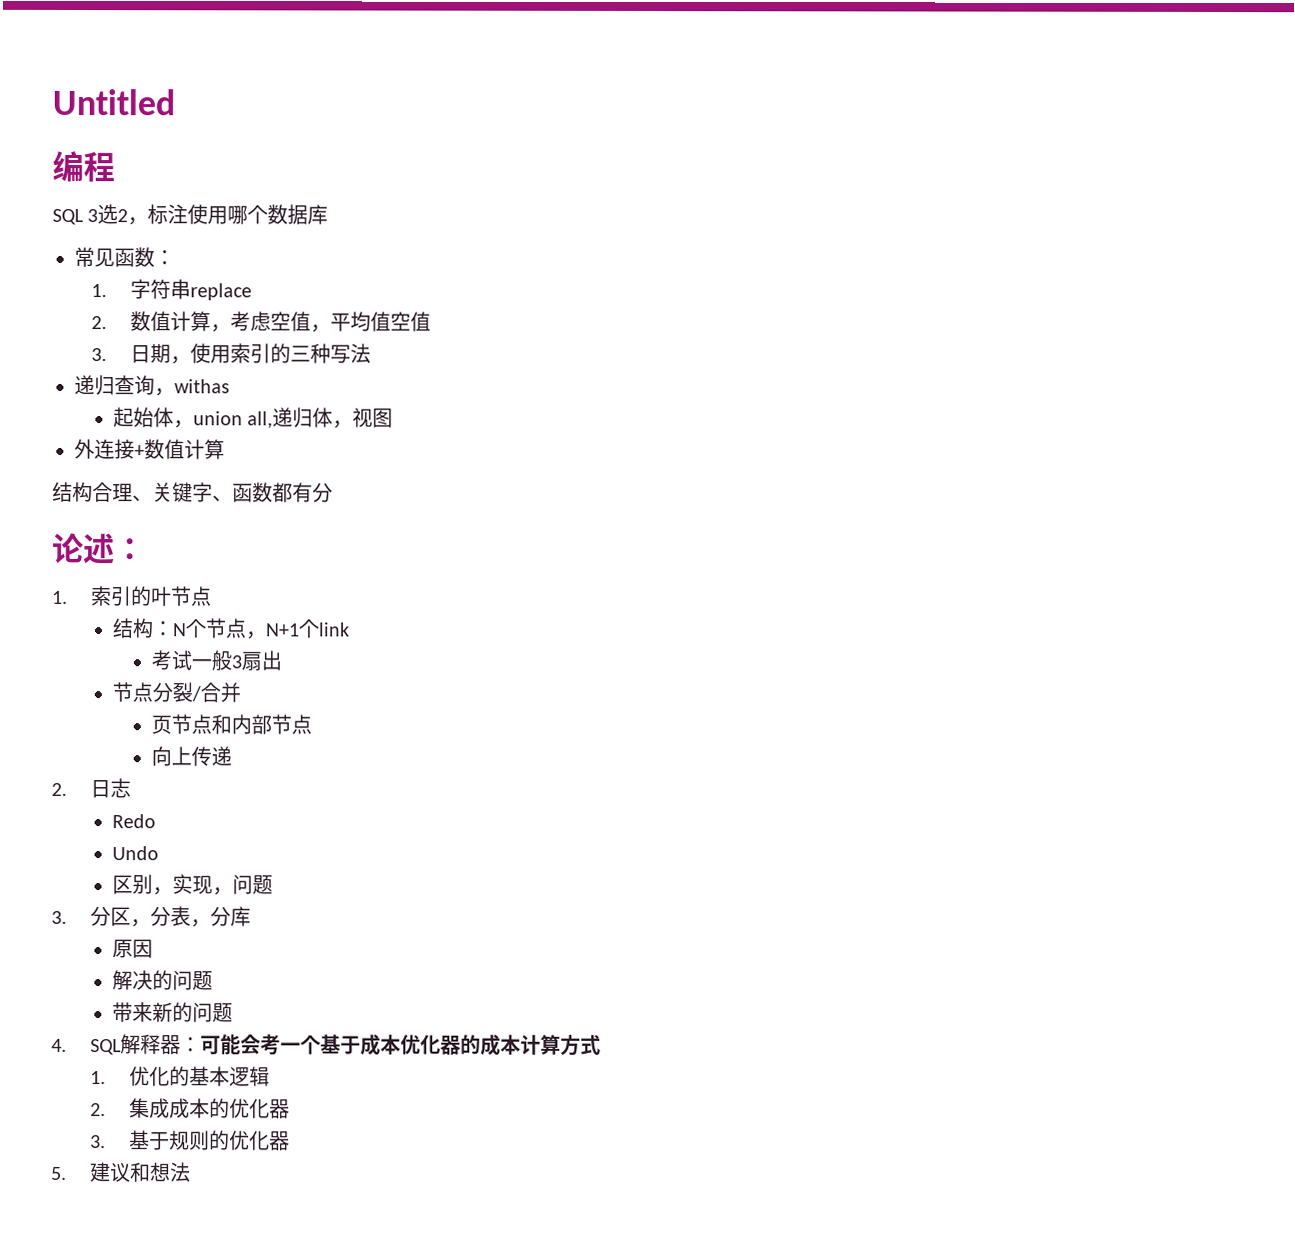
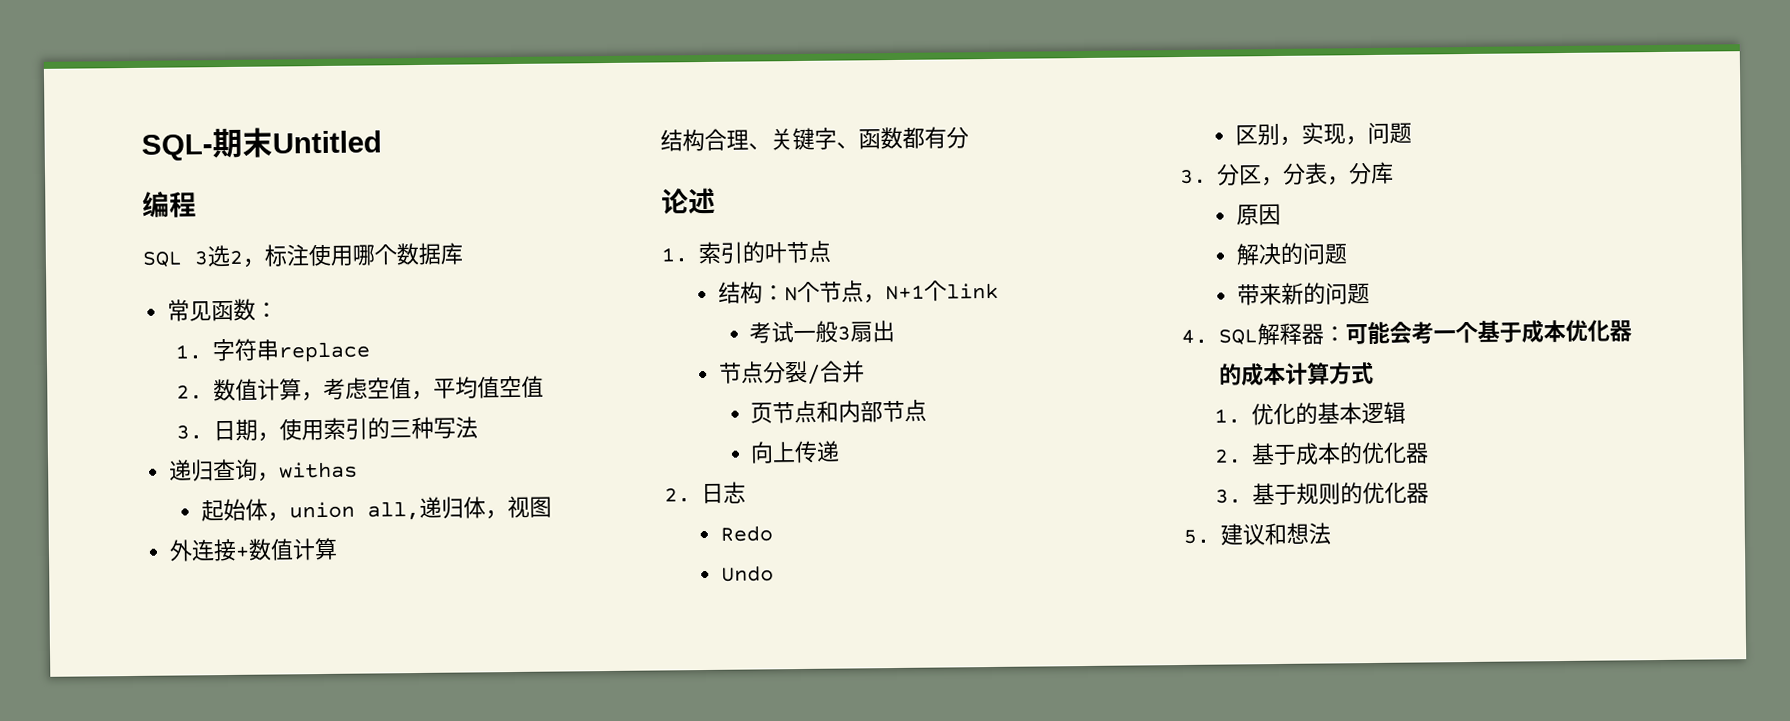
(52, 102) none -> [141,127,273,161] SQL-期末
[114,538,146,561] ： -> (716, 201) none
[128,1098,170,1119] 集成 -> [1250,443,1297,466] 基于

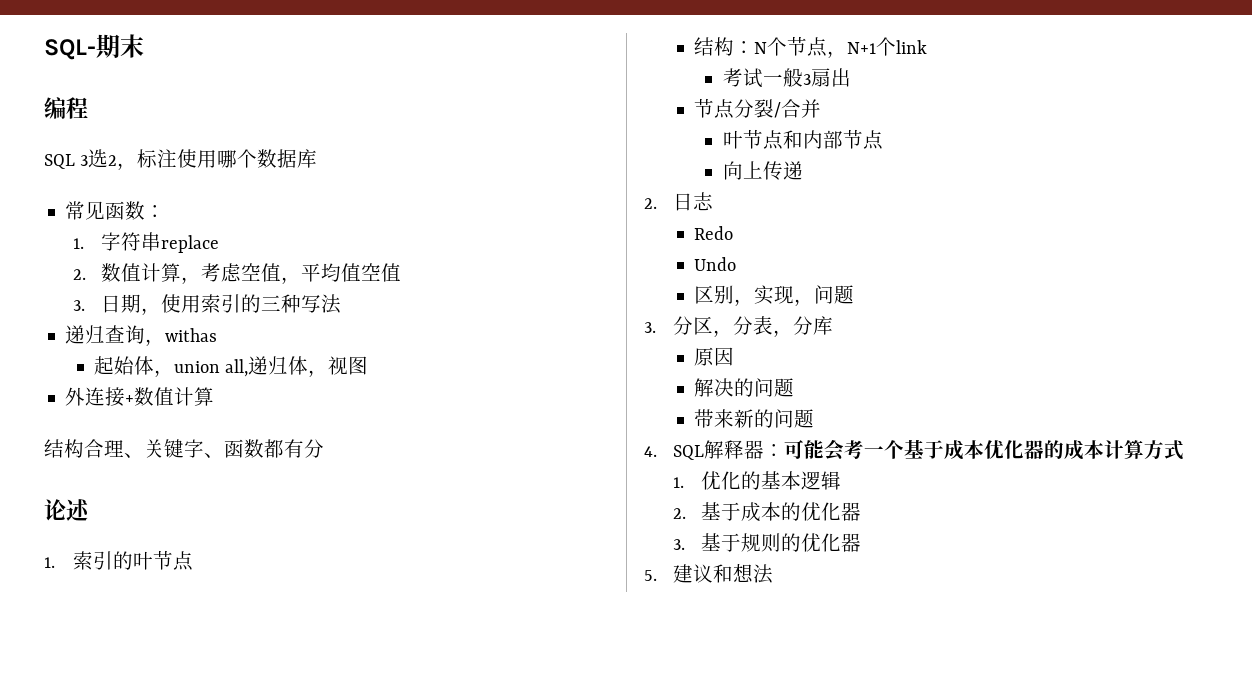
[272,130,382,154] Untitled -> (144, 46) none
[750,402,774,424] 页 -> [722,130,743,149] 叶

